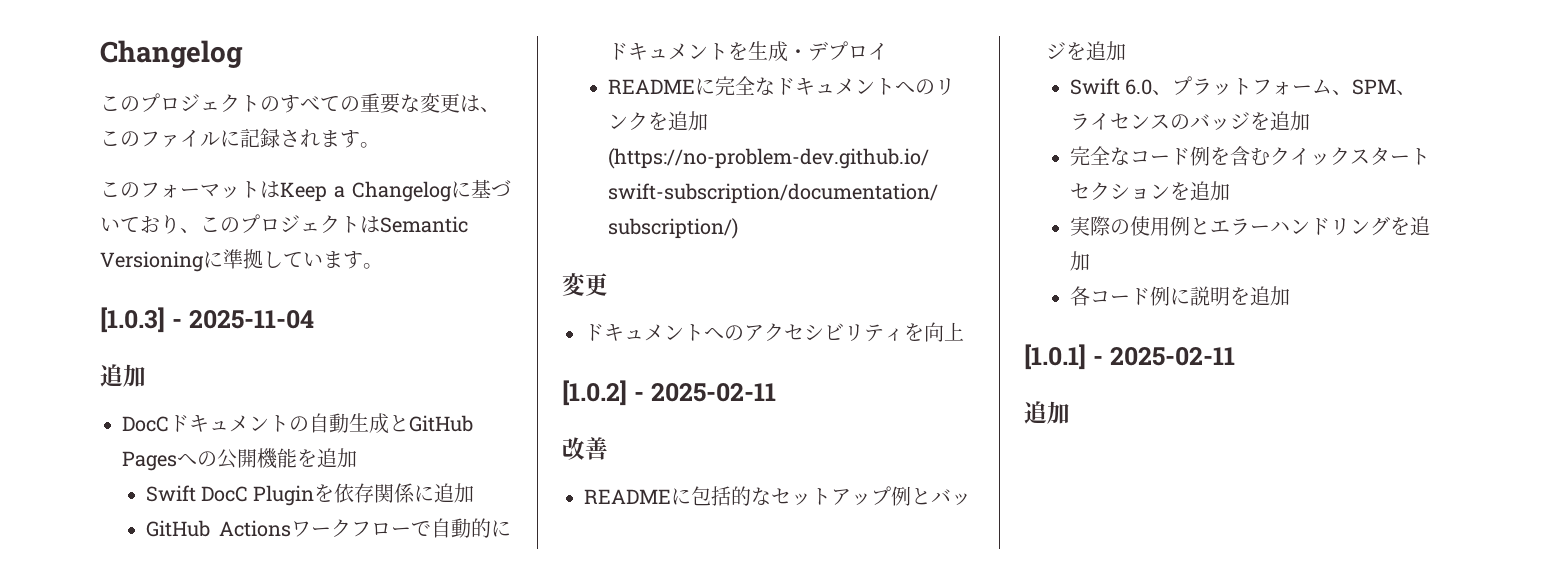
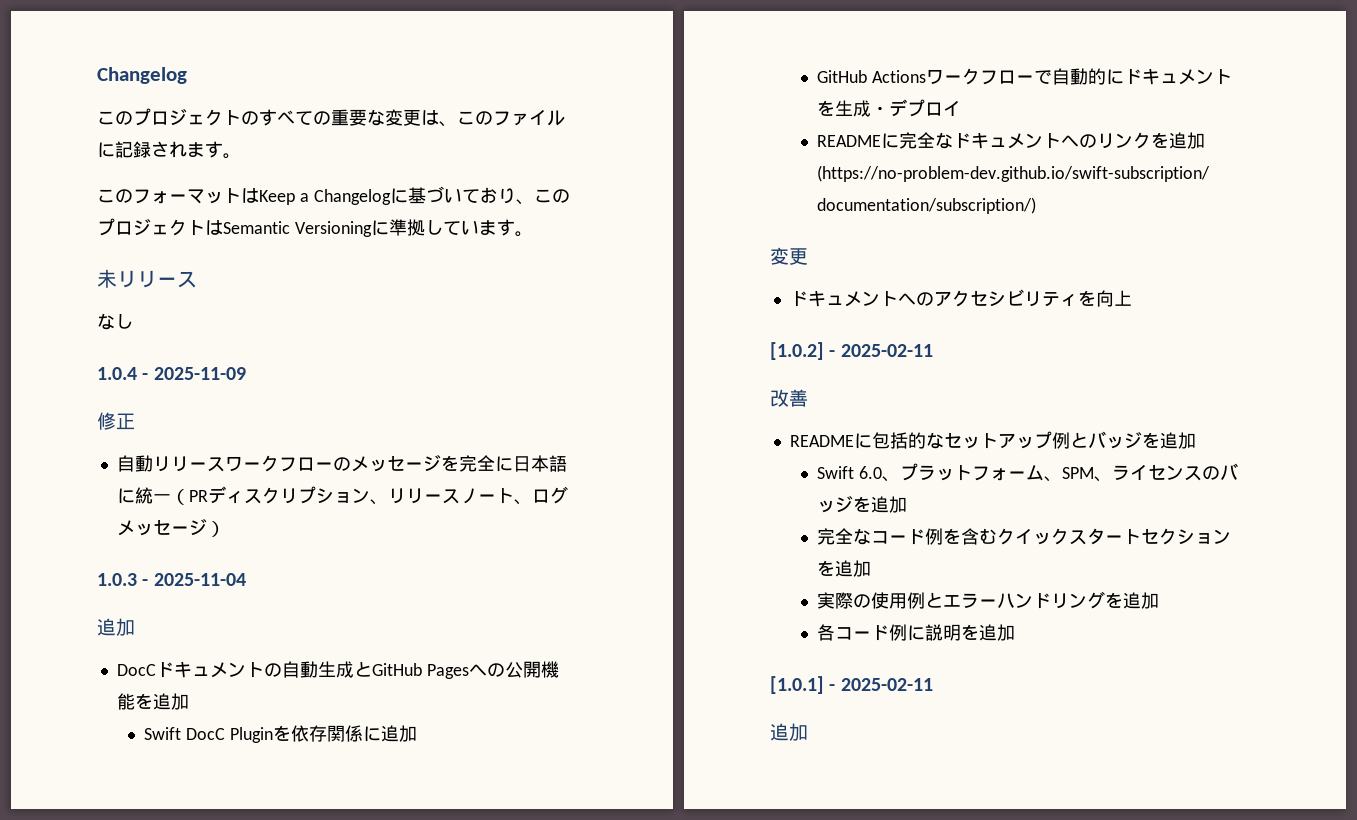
[100,307,165,333] [1.0.3] -> [97,269,197,288] [97,313,133,330] [97,367,246,380] [97,412,135,430] [116,455,567,472] [116,486,568,505] [116,519,225,537] [97,573,137,586] 未リリース // なし // 1.0.4 - 2025-11-09 // 修正 // 自動リリースワークフローのメッセージを完全に日本語に統一（PRディスクリプション、リリースノート、ログメッセージ） // 1.0.3

